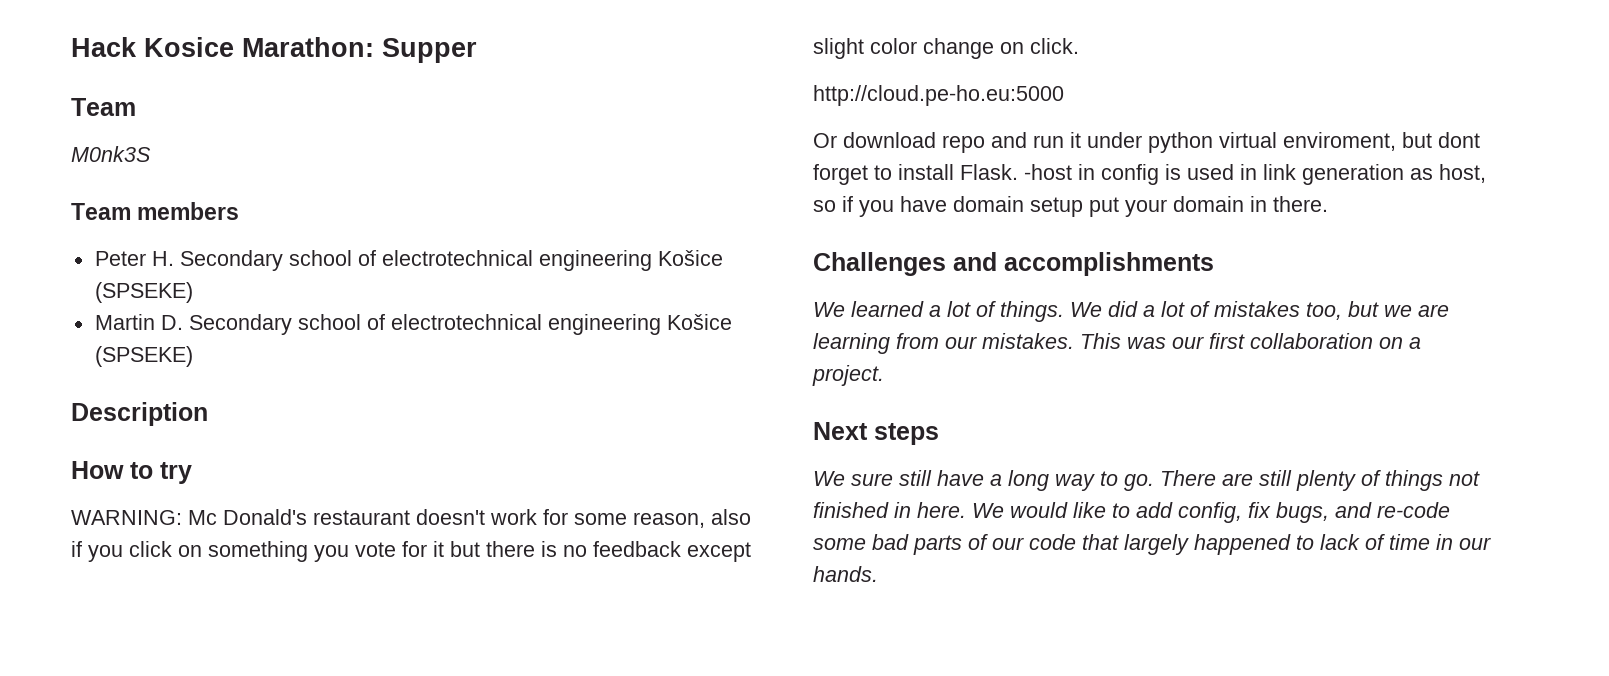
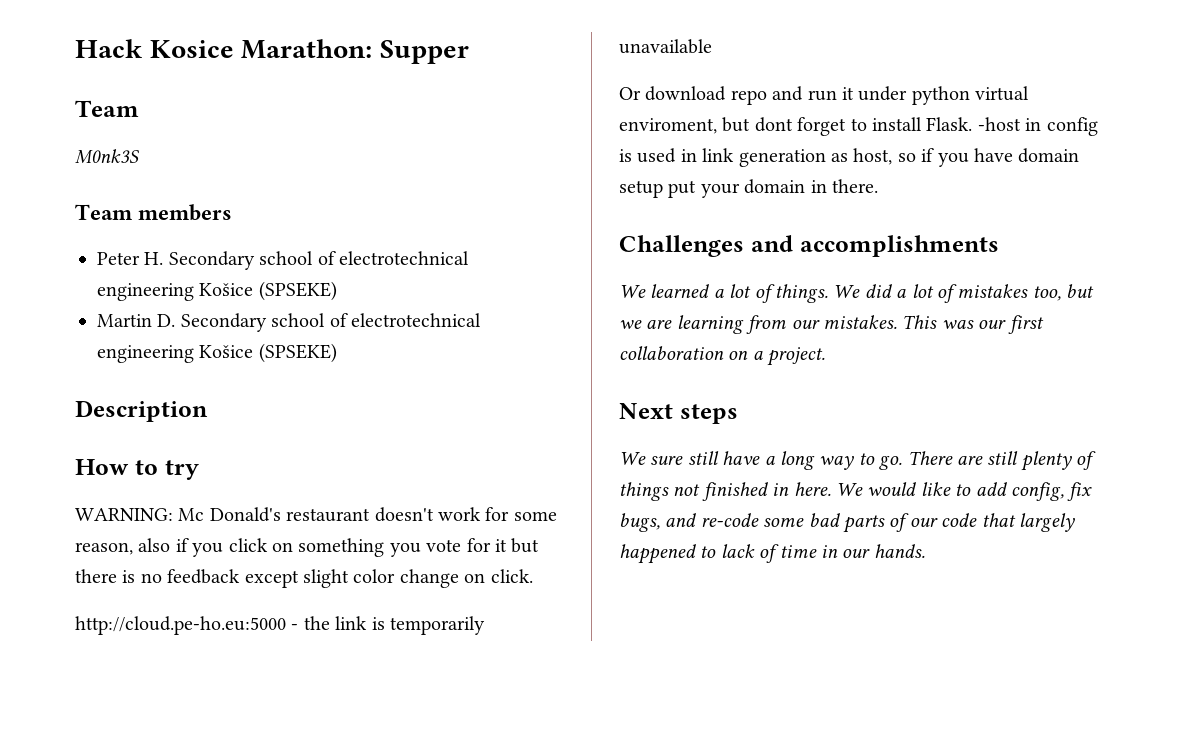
(1064, 95) none -> [291,616,485,635] [619,39,712,54] - the link is temporarily unavailable

